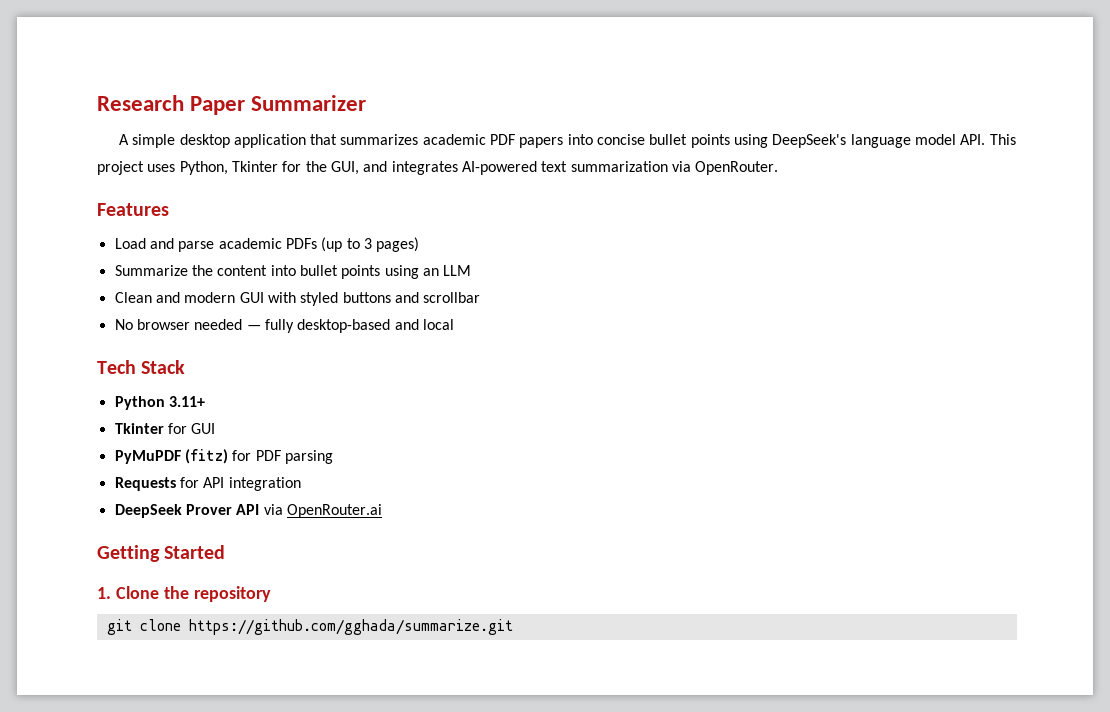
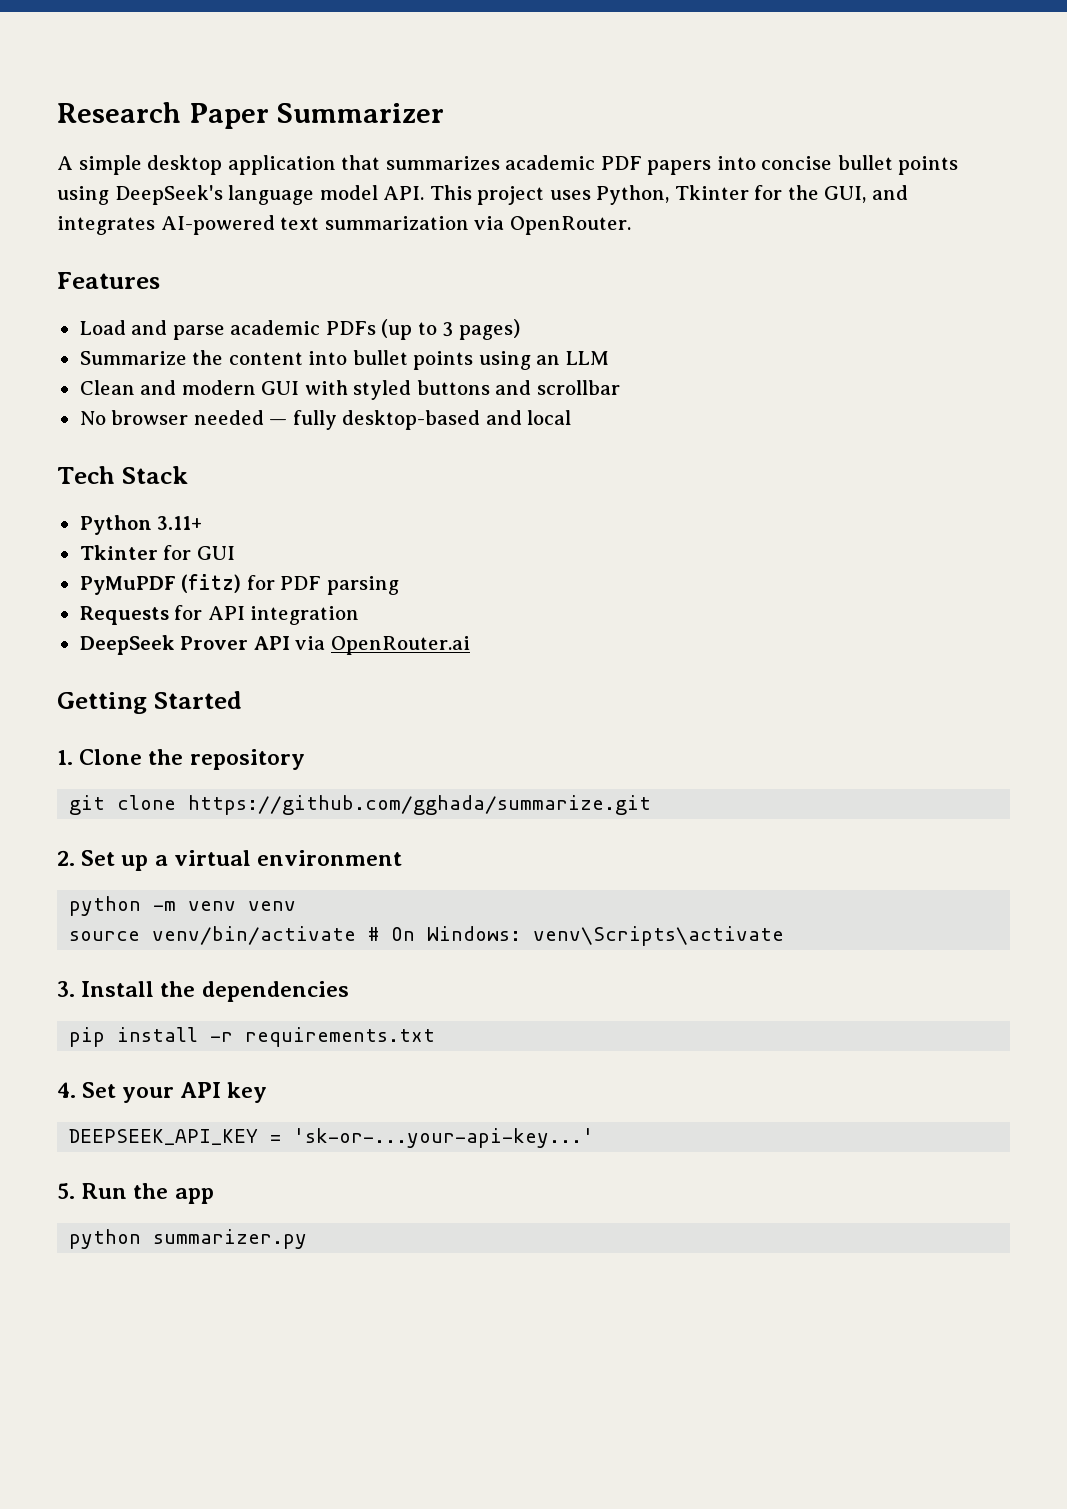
(513, 627) none -> [57,850,403,871] [69,896,297,916] [69,926,785,946] [57,981,349,1002] [69,1027,436,1047] [57,1082,267,1103] [69,1128,595,1148] [57,1183,214,1204] [69,1229,308,1249] // 2. Set up a virtual environment // python -m venv venv // source venv/bin/activate # On Windows: venv\Scripts\activate // 3. Install the dependencies // pip install -r requirements.txt // 4. Set your API key // DEEPSEEK_API_KEY = 'sk-or-...your-api-key...' // 5. Run the app // python summarizer.py

